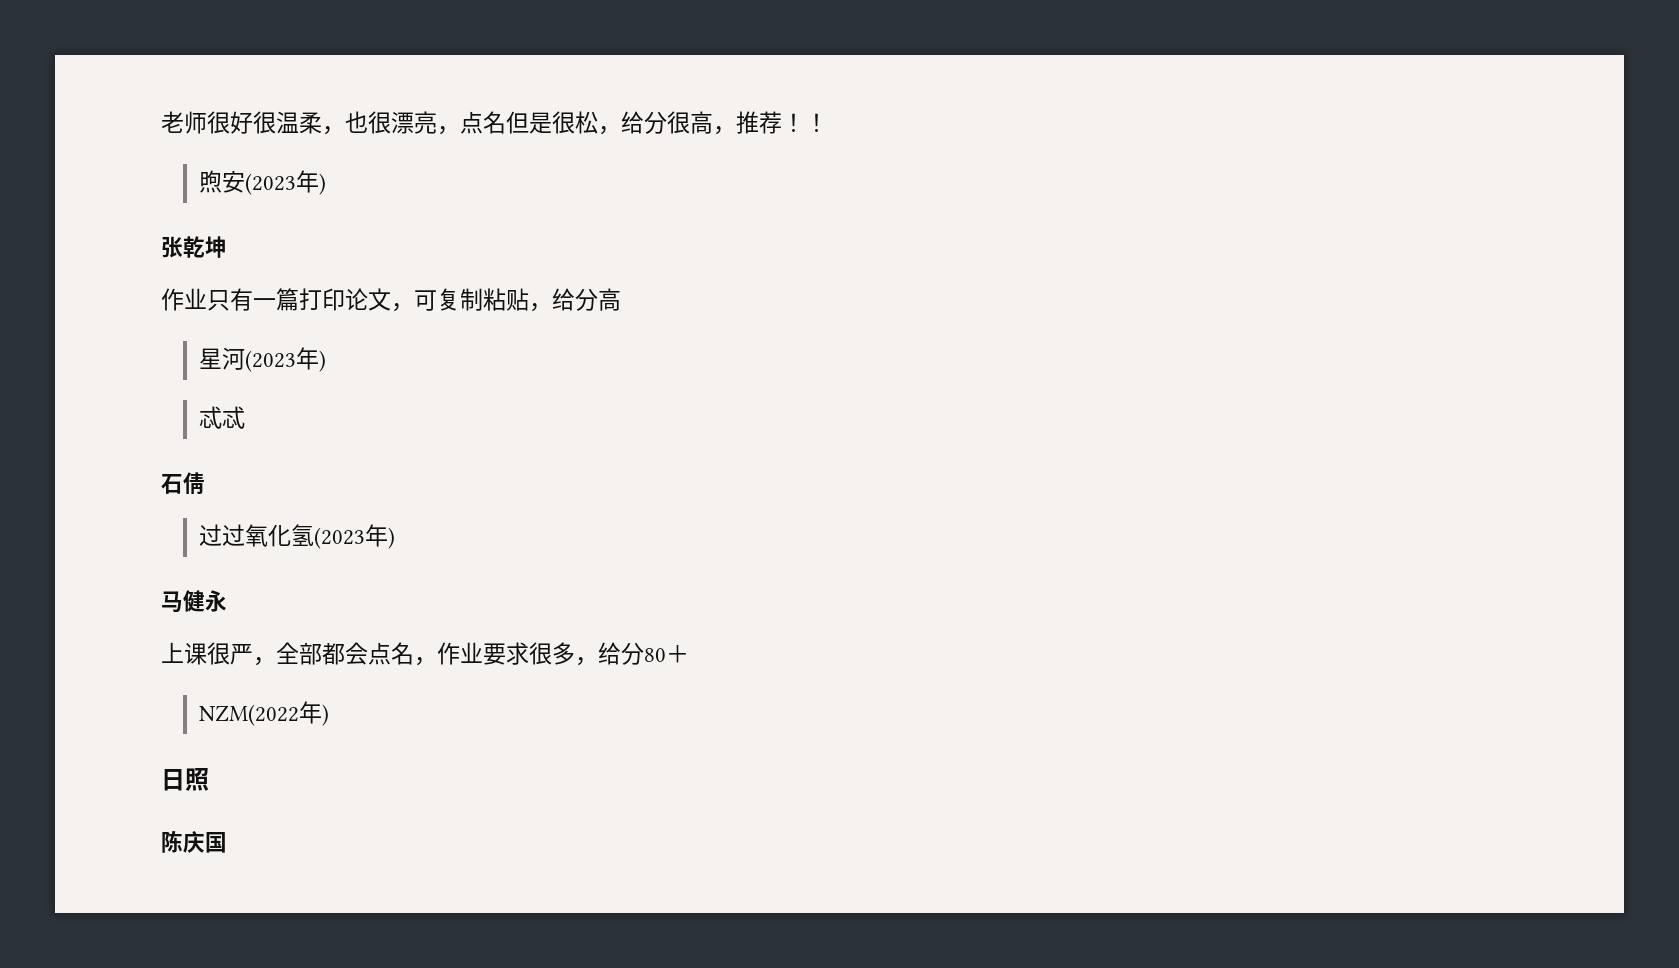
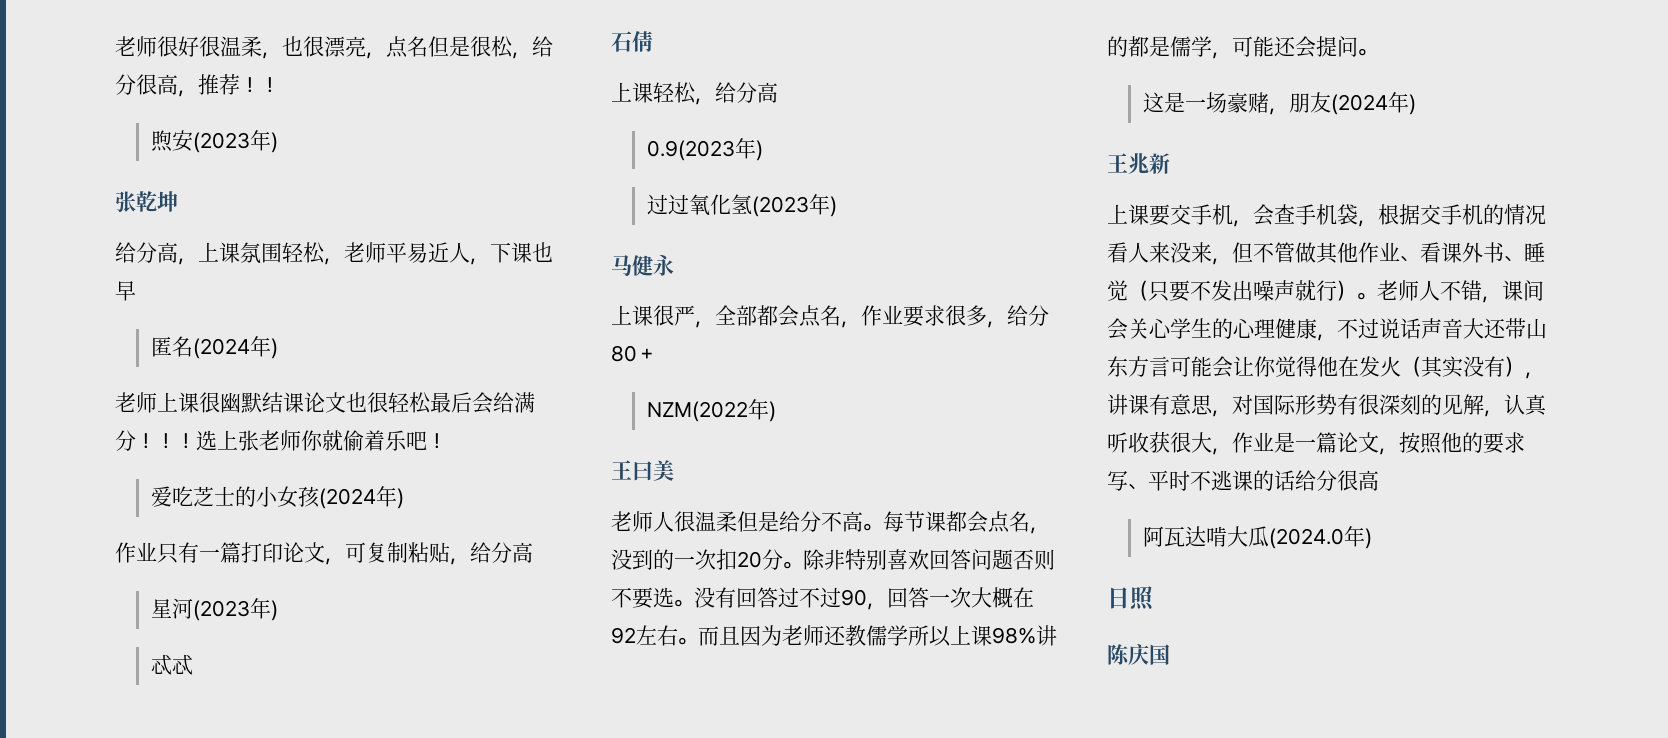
(227, 247) none -> [115,242,553,265] [115,281,136,301] [150,336,278,359] [115,392,535,414] [115,430,447,451] [150,486,404,509] // 给分高，上课氛围轻松，老师平易近人，下课也早 // 匿名(2024年) // 老师上课很幽默结课论文也很轻松最后会给满分！！！选上张老师你就偷着乐吧！ // 爱吃芝士的小女孩(2024年)
(205, 483) none -> [611,82,778,105] [646,138,763,161] // 上课轻松，给分高 // 0.9(2023年)
(330, 715) none -> [611,460,674,481] [611,511,1050,534] [611,549,1055,570] [611,587,1034,610] [611,625,1057,647] [1107,36,1378,59] [1142,92,1416,115] [1107,153,1170,174] [1107,204,1546,227] [1107,242,1545,265] [1107,280,1544,303] [1107,318,1547,341] [1107,356,1545,379] [1107,394,1547,417] [1107,431,1525,455] [1107,470,1379,491] [1142,526,1372,549] // 王曰美 // 老师人很温柔但是给分不高。每节课都会点名，没到的一次扣20分。除非特别喜欢回答问题否则不要选。没有回答过不过90，回答一次大概在92左右。而且因为老师还教儒学所以上课98%讲的都是儒学，可能还会提问。 // 这是一场豪赌，朋友(2024年) // 王兆新 // 上课要交手机，会查手机袋，根据交手机的情况看人来没来，但不管做其他作业、看课外书、睡觉（只要不发出噪声就行）。老师人不错，课间会关心学生的心理健康，不过说话声音大还带山东方言可能会让你觉得他在发火（其实没有），讲课有意思，对国际形势有很深刻的见解，认真听收获很大，作业是一篇论文，按照他的要求写、平时不逃课的话给分很高 // 阿瓦达啃大瓜(2024.0年)

